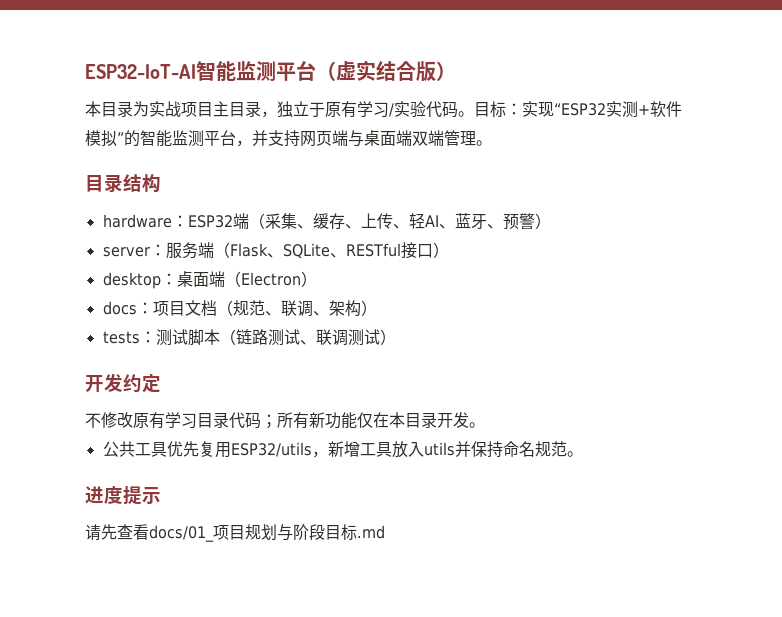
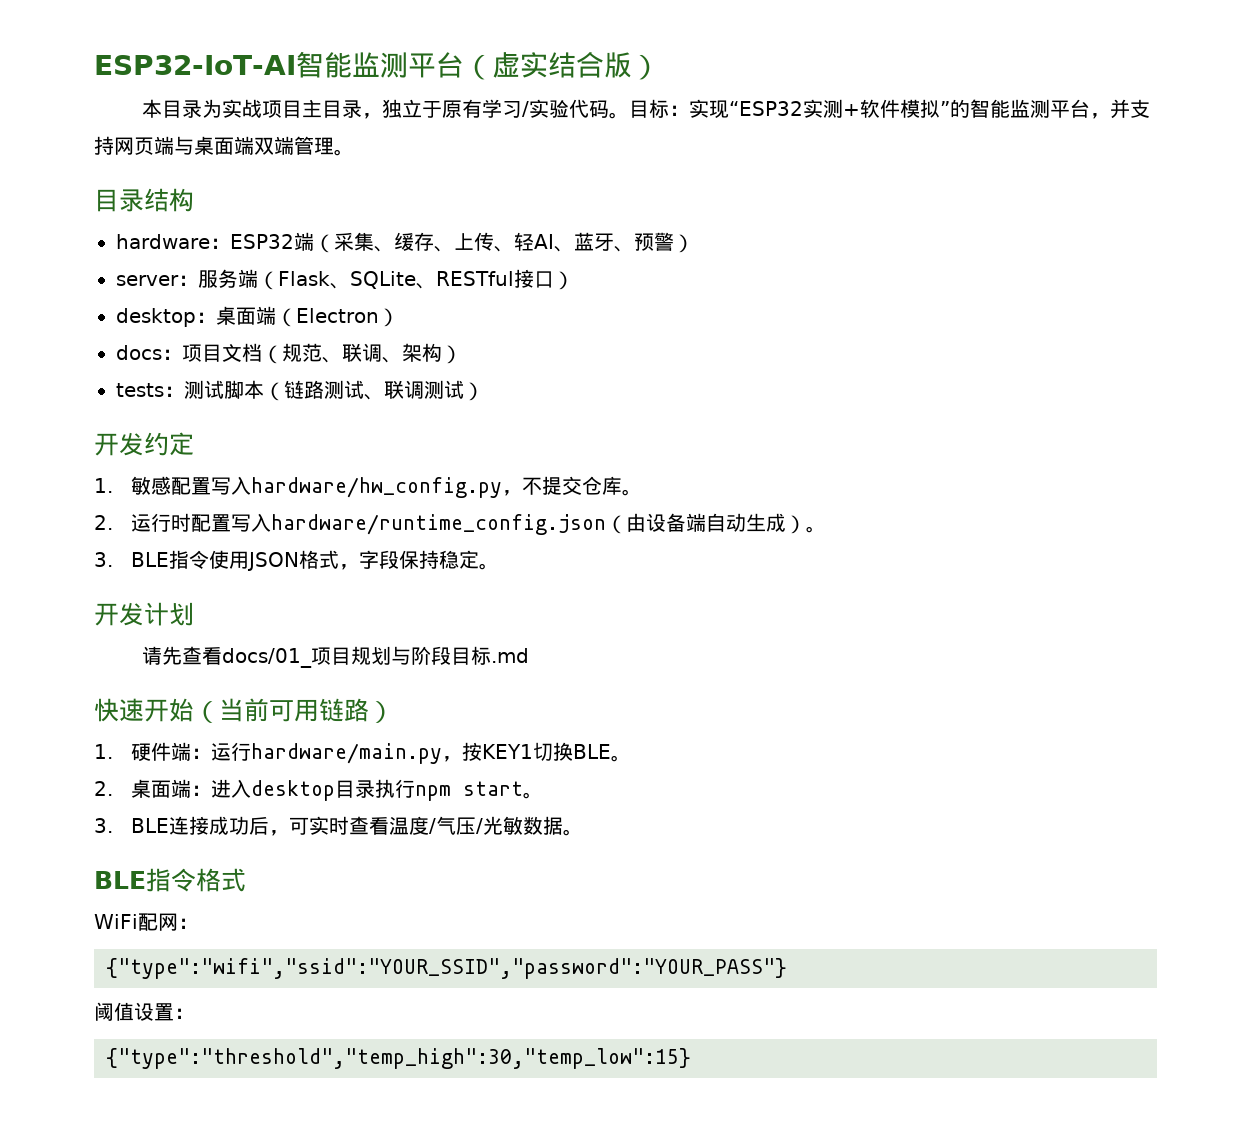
[85,412,485,429] [102,441,583,458] [85,485,161,505] 不修改原有学习目录代码；所有新功能仅在本目录开发。 // 公共工具优先复用ESP32/utils，新增工具放入utils并保持命名规范。 // 进度提示 -> [94,476,642,498] [94,513,826,535] [94,550,499,571] [94,602,194,626] 1.敏感配置写入hardware/hw_config.py，不提交仓库。 // 2.运行时配置写入hardware/runtime_config.json（由设备端自动生成）。 // 3. BLE指令使用JSON格式，字段保持稳定。 // 开发计划
(385, 532) none -> [94,698,394,723] [94,742,631,764] [94,779,543,801] [94,816,583,836] [94,868,246,892] [94,913,198,931] [106,958,787,979] [94,1002,194,1021] [106,1048,691,1069] // 快速开始（当前可用链路） // 1.硬件端：运行hardware/main.py，按KEY1切换BLE。 // 2.桌面端：进入desktop目录执行npm start。 // 3. BLE连接成功后，可实时查看温度/气压/光敏数据。 // BLE指令格式 // WiFi配网： // {"type":"wifi","ssid":"YOUR_SSID","password":"YOUR_PASS"} // 阈值设置： // {"type":"threshold","temp_high":30,"temp_low":15}

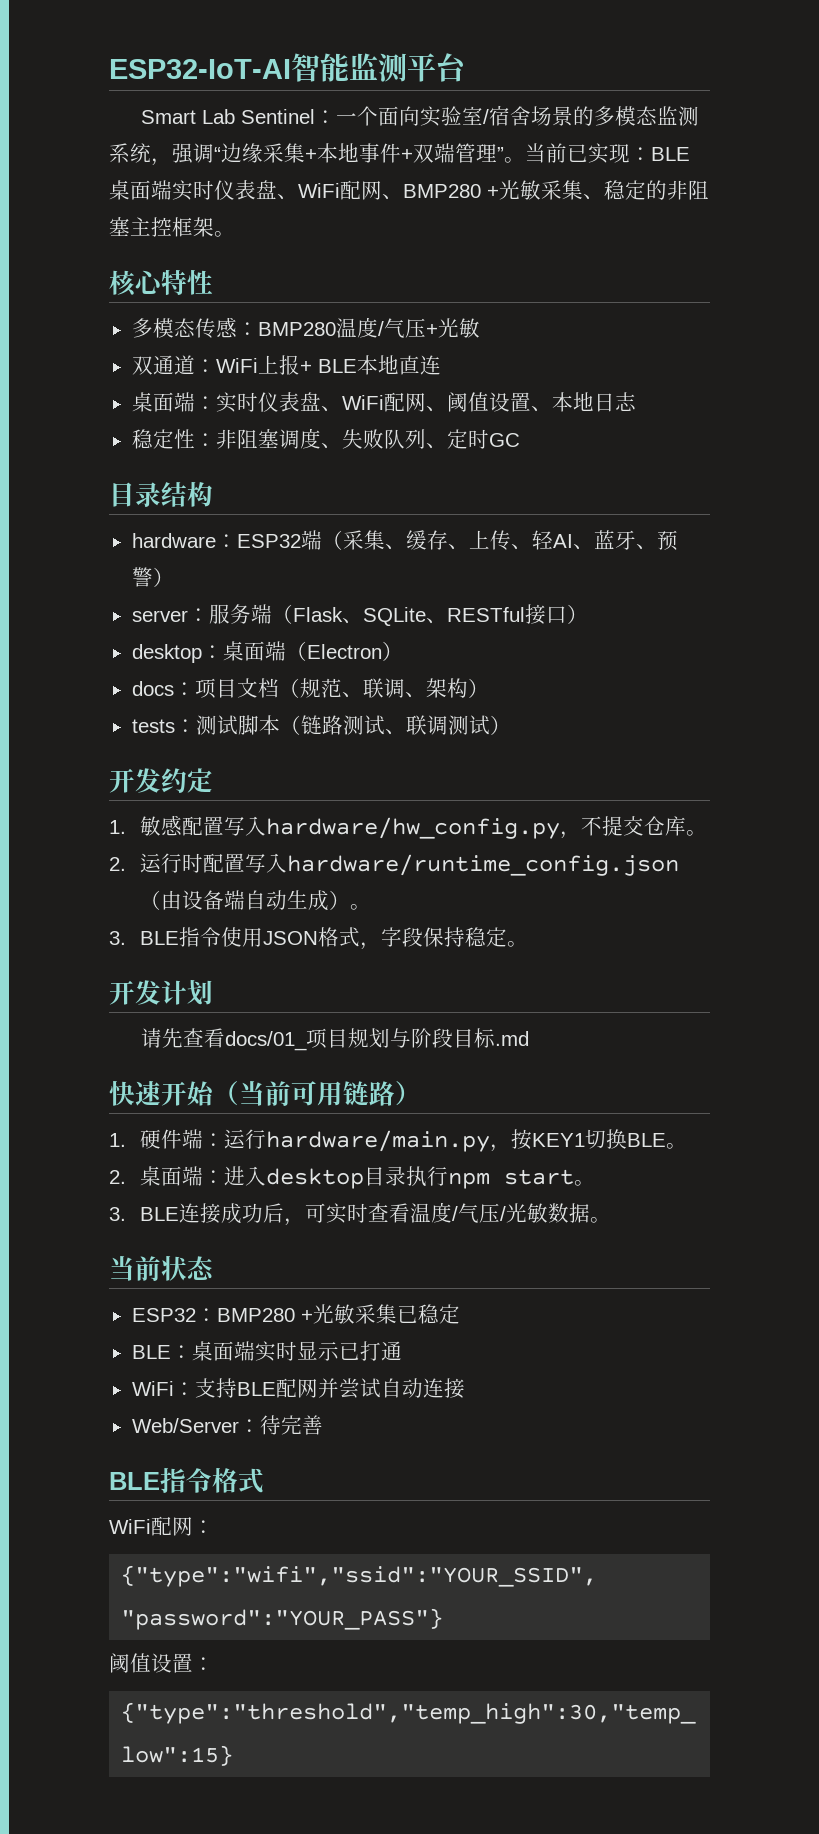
[463,52,660,80] [141,99,1150,119] [94,136,254,155] （虚实结合版） // 本目录为实战项目主目录，独立于原有学习/实验代码。目标：实现“ESP32实测+软件模拟”的智能监测平台，并支持网页端与桌面端 -> [140,105,699,127] [109,143,413,166] // Smart Lab Sentinel：一个面向实验室/宿舍场景的多模态监测系统，强调“边缘采集+本地事件+
[334,149,354,156] 。 -> [497,143,690,164] [109,180,709,201] [109,217,235,237] [109,269,213,297] [131,317,480,338] [131,355,441,375] [131,392,636,413] [131,428,520,449] ”。当前已实现：BLE桌面端实时仪表盘、WiFi配网、BMP280 +光敏采集、稳定的非阻塞主控框架。 // 核心特性 // 多模态传感：BMP280温度/气压+光敏 // 双通道：WiFi上报+ BLE本地直连 // 桌面端：实时仪表盘、WiFi配网、阈值设置、本地日志 // 稳定性：非阻塞调度、失败队列、定时GC
(583, 832) none -> [109,1255,215,1281] [131,1304,460,1324] [131,1341,402,1362] [131,1378,465,1399] [131,1415,323,1435] // 当前状态 // ESP32：BMP280 +光敏采集已稳定 // BLE：桌面端实时显示已打通 // WiFi：支持BLE配网并尝试自动连接 // Web/Server：待完善

